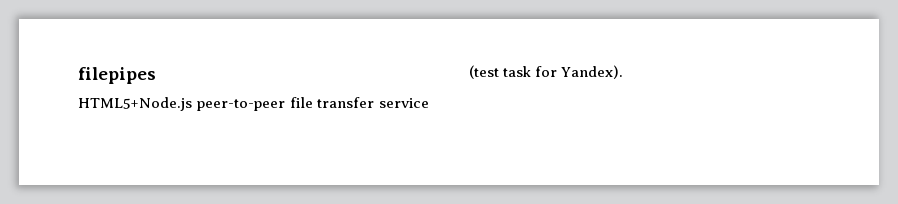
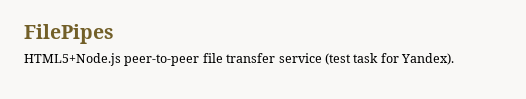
[78,67,156,84] filepipes -> [24,24,114,44] FilePipes

